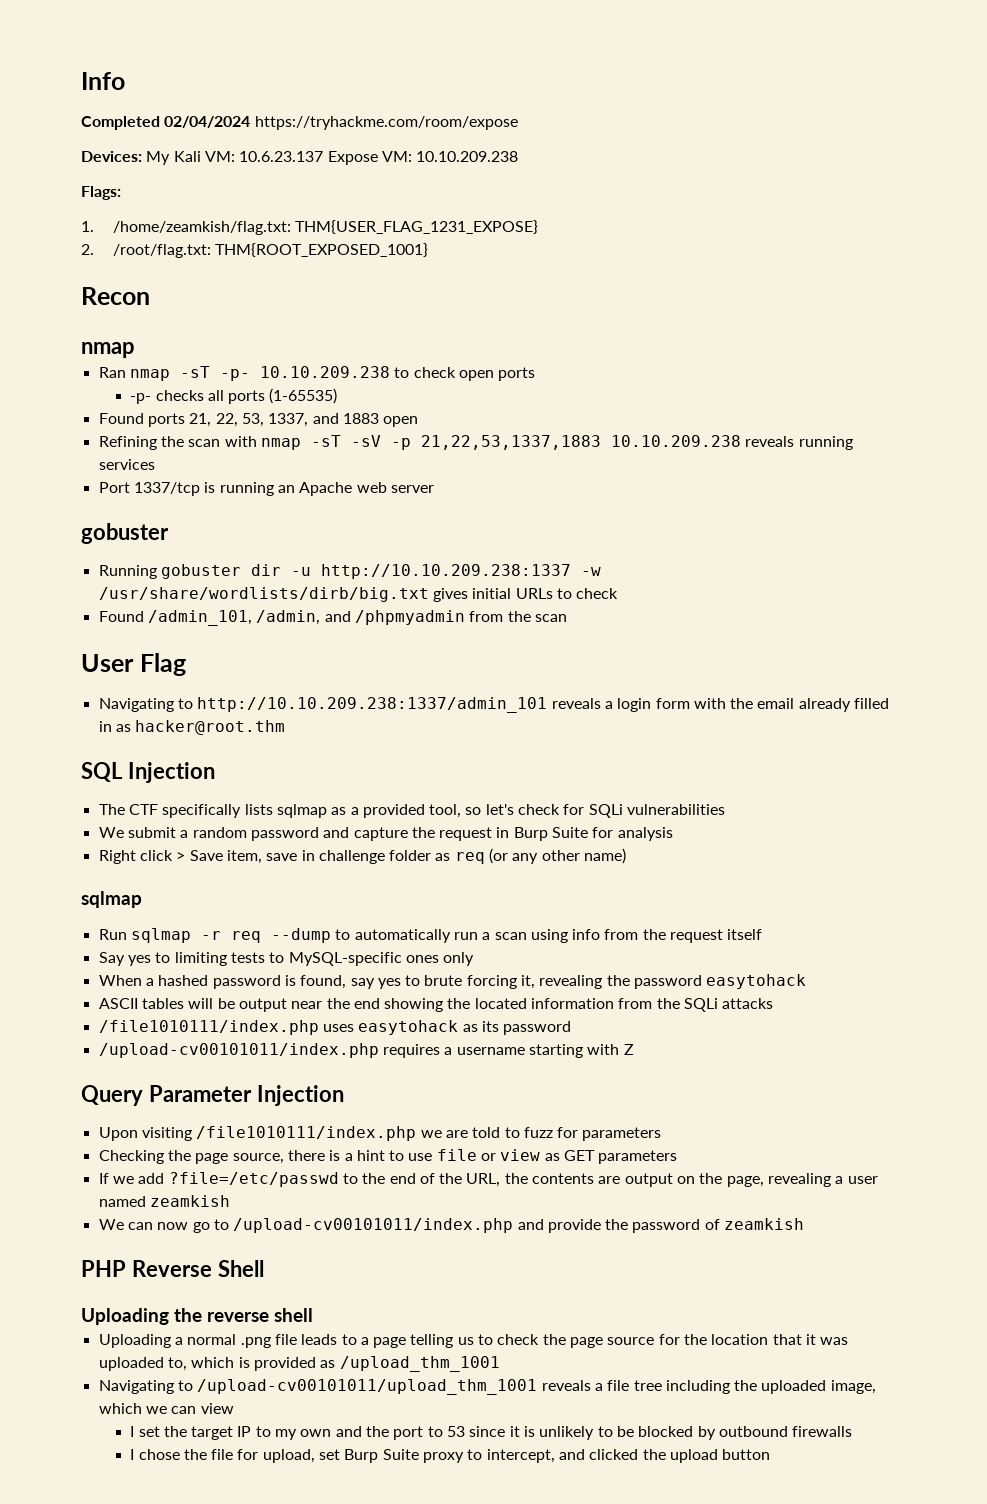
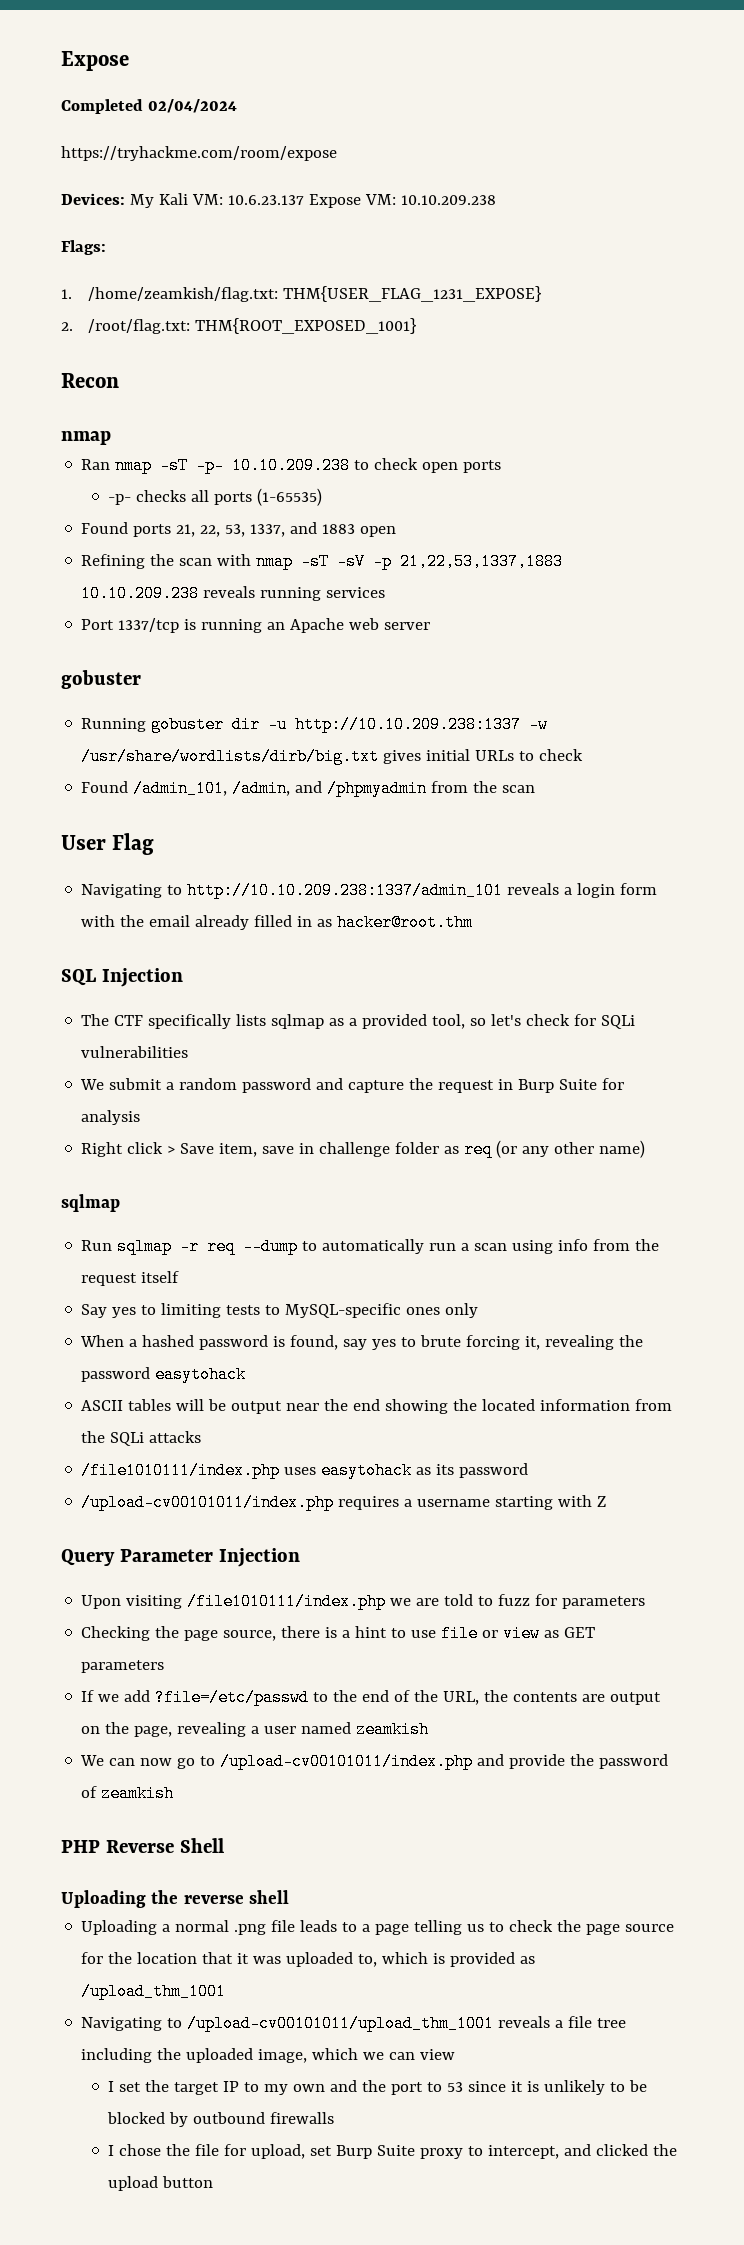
[81,72,125,90] Info -> [61,51,129,71] Expose
(251, 122) none -> (237, 106) //

